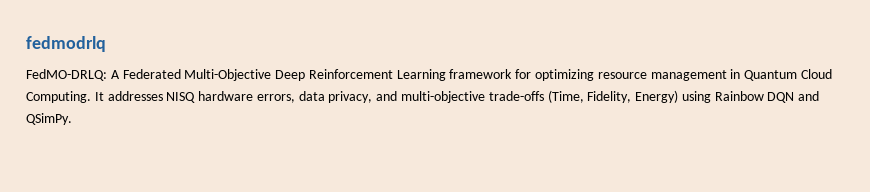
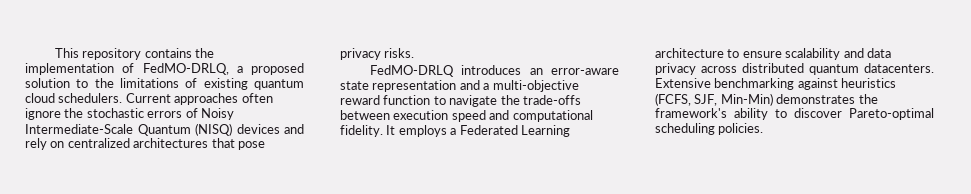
[26,36,106,52] [26,69,832,81] [26,90,820,103] [26,113,72,125] fedmodrlq // FedMO-DRLQ: A Federated Multi-Objective Deep Reinforcement Learning framework for optimizing resource management in Quantum Cloud Computing. It addresses NISQ hardware errors, data privacy, and multi-objective trade-offs (Time, Fidelity, Energy) using Rainbow DQN and QSimPy. -> [54,48,214,60] [25,63,304,75] [25,78,304,90] [25,93,273,105] [25,108,234,120] [25,123,304,136] [25,138,265,150] [340,48,415,60] [369,65,619,77] [340,80,579,92] [340,95,581,107] [340,110,593,122] [340,125,570,137] [655,48,891,60] [655,63,934,75] [655,78,897,90] [655,93,878,106] [655,108,934,120] [655,123,764,135] This repository contains the implementation of FedMO-DRLQ, a proposed solution to the limitations of existing quantum cloud schedulers. Current approaches often ignore the stochastic errors of Noisy Intermediate-Scale Quantum (NISQ) devices and rely on centralized architectures that pose privacy risks. // FedMO-DRLQ introduces an error-aware state representation and a multi-objective reward function to navigate the trade-offs between execution speed and computational fidelity. It employs a Federated Learning architecture to ensure scalability and data privacy across distributed quantum datacenters. Extensive benchmarking against heuristics (FCFS, SJF, Min-Min) demonstrates the framework's ability to discover Pareto-optimal scheduling policies.

